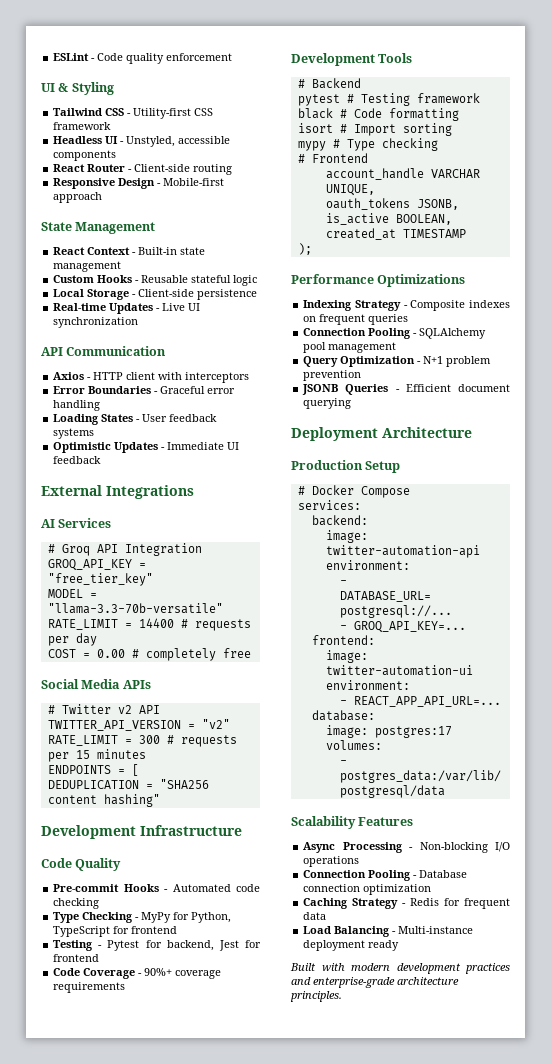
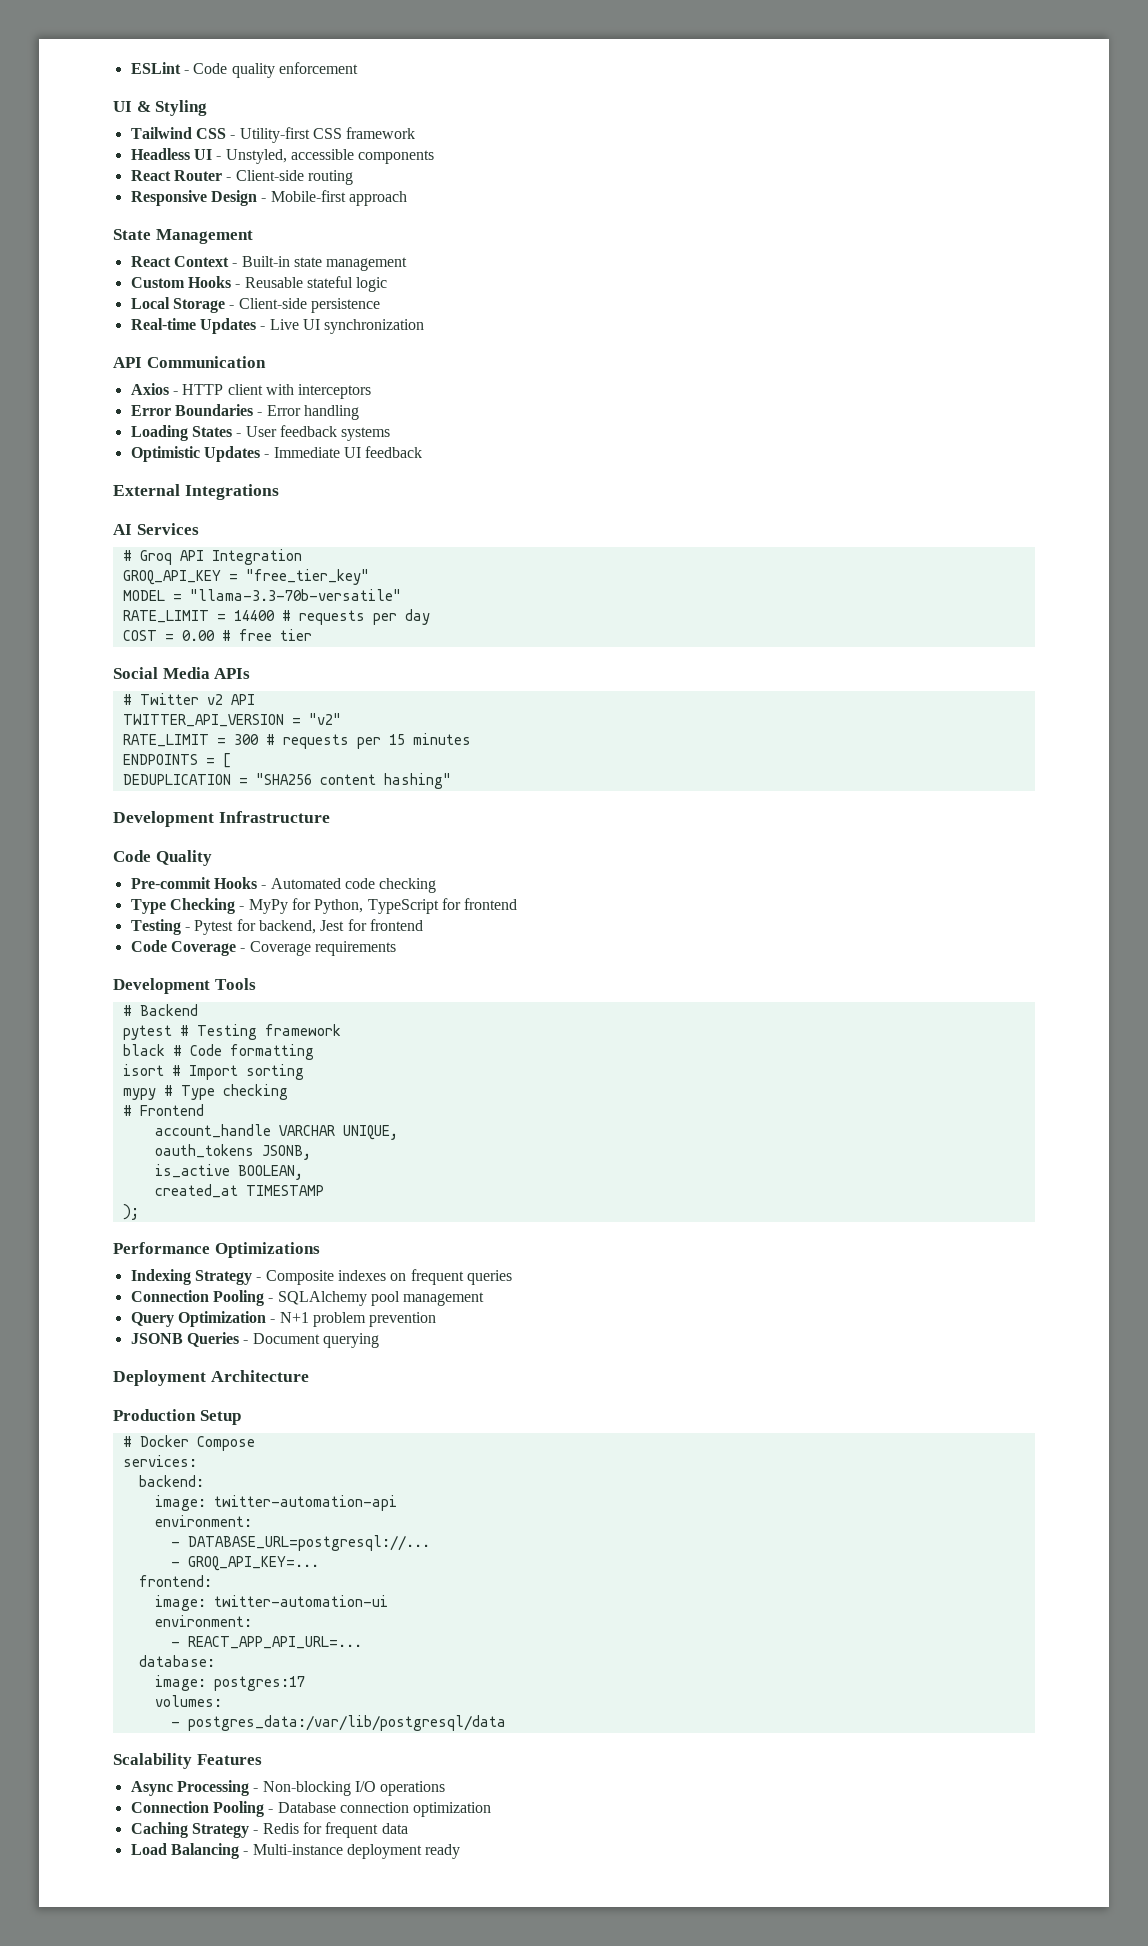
[160,386,236,394] Graceful error -> [266,405,301,416] Error
[145,648,216,661] completely -> (231, 635) none
(251, 653) none -> [279,629,312,641] tier
[144,968,222,979] 90%+ coverage -> [249,941,311,956] Coverage
[405,384,510,392] Efficient document -> [252,1333,320,1344] Document
[290,963,510,974] [291,977,459,988] [290,991,342,1002] // Built with modern development practices and enterprise-grade architecture principles. -> (461, 1851) none

